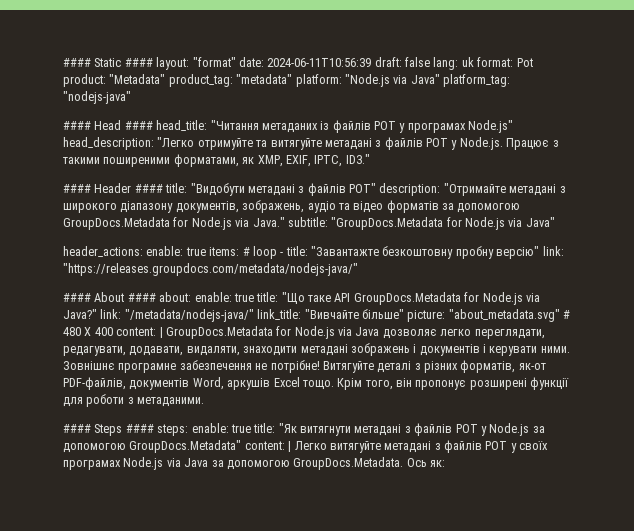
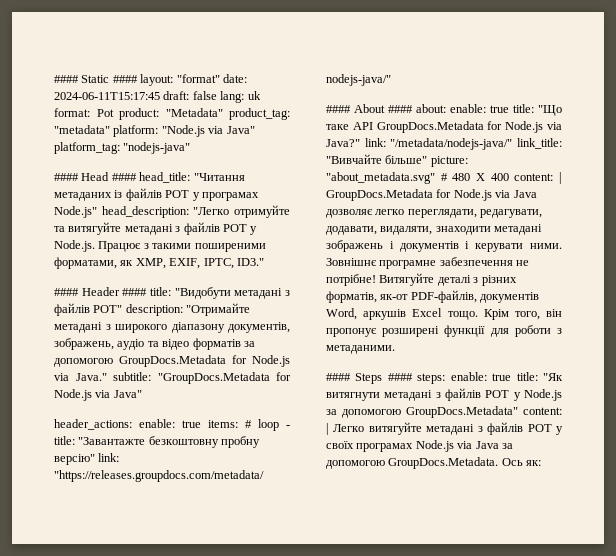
[267,58,372,67] 2024-06-11T10:56:39 -> [54,92,160,100] 2024-06-11T15:17:45

